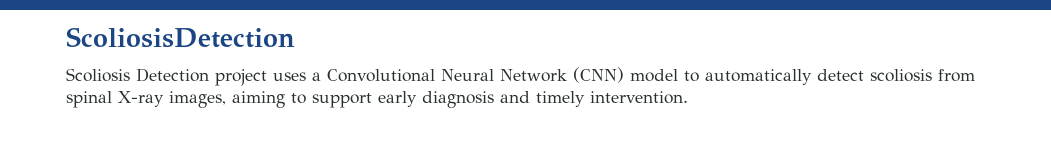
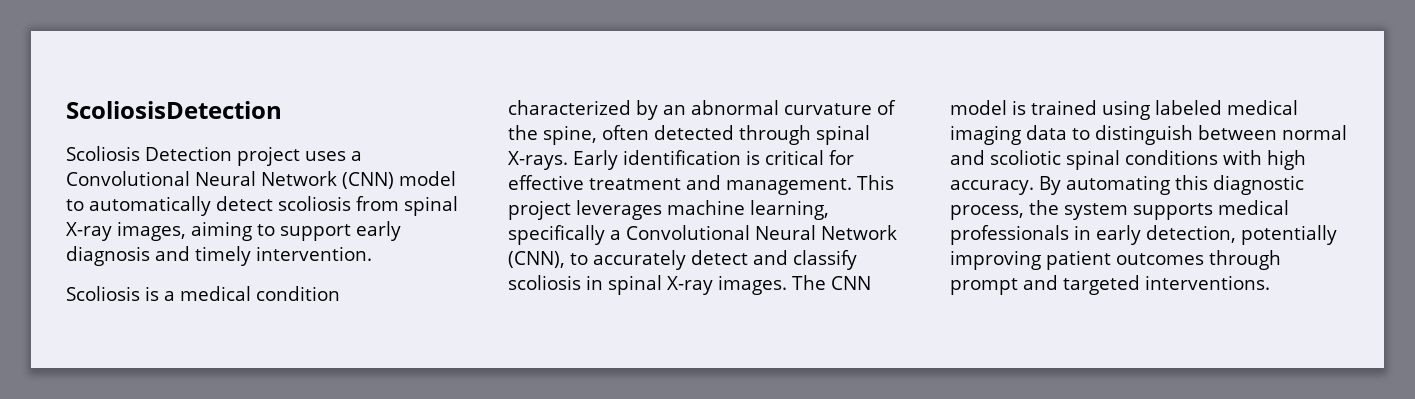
(688, 97) none -> [66,286,340,301] [508,100,896,120] [508,125,870,145] [508,150,854,170] [508,175,894,195] [508,200,829,220] [508,225,897,245] [508,250,857,270] [508,275,871,295] [950,100,1298,120] [950,125,1347,145] [950,150,1306,170] [950,175,1304,195] [950,200,1289,220] [950,225,1337,245] [950,250,1281,270] [950,275,1270,295] // Scoliosis is a medical condition characterized by an abnormal curvature of the spine, often detected through spinal X-rays. Early identification is critical for effective treatment and management. This project leverages machine learning, specifically a Convolutional Neural Network (CNN), to accurately detect and classify scoliosis in spinal X-ray images. The CNN model is trained using labeled medical imaging data to distinguish between normal and scoliotic spinal conditions with high accuracy. By automating this diagnostic process, the system supports medical professionals in early detection, potentially improving patient outcomes through prompt and targeted interventions.

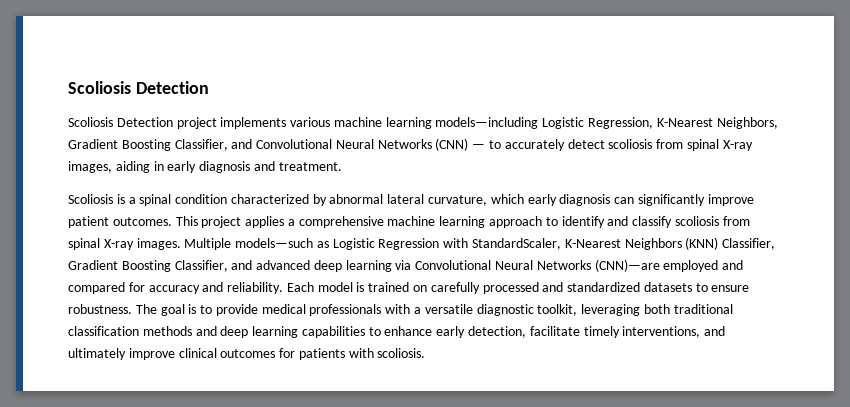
[66,101,282,119] ScoliosisDetection -> [68,81,209,94] Scoliosis Detection
[305,151,362,161] [66,171,456,189] [66,196,211,216] uses a Convolutional Neural Network (CNN) model to automatically -> [220,117,778,129] [68,138,565,151] implements various machine learning models—including Logistic Regression, K-Nearest Neighbors, Gradient Boosting Classifier, and Convolutional Neural Networks (CNN) — to accurately
[191,221,351,241] aiming to support -> [115,161,164,173] aiding in
[195,246,372,266] timely intervention. -> [278,162,342,171] treatment.
[180,286,251,301] medical -> [139,194,172,206] spinal
[663,100,896,115] [508,125,870,145] [508,150,854,170] [508,175,894,195] [508,200,829,220] [508,225,897,245] [508,250,748,270] an abnormal curvature of the spine, often detected through spinal X-rays. Early identification is critical for effective treatment and management. This project leverages machine learning, specifically a Convolutional Neural Network (CNN), to accurately detect -> [329,194,754,206] [68,216,605,228] abnormal lateral curvature, which early diagnosis can significantly improve patient outcomes. This project applies a comprehensive machine learning approach to identify
[586,275,603,290] in -> [722,216,750,226] from
[792,275,871,290] [950,100,1298,120] [950,125,1347,145] [950,150,1306,170] [950,175,1304,195] [950,200,1289,220] [950,225,1337,245] [950,250,1281,270] [950,275,1270,295] The CNN model is trained using labeled medical imaging data to distinguish between normal and scoliotic spinal conditions with high accuracy. By automating this diagnostic process, the system supports medical professionals in early detection, potentially improving patient outcomes through prompt and targeted interventions. -> [184,237,776,250] [68,259,744,272] [68,282,750,294] [68,304,733,316] [68,326,726,338] [68,348,426,360] Multiple models—such as Logistic Regression with StandardScaler, K-Nearest Neighbors (KNN) Classifier, Gradient Boosting Classifier, and advanced deep learning via Convolutional Neural Networks (CNN)—are employed and compared for accuracy and reliability. Each model is trained on carefully processed and standardized datasets to ensure robustness. The goal is to provide medical professionals with a versatile diagnostic toolkit, leveraging both traditional classification methods and deep learning capabilities to enhance early detection, facilitate timely interventions, and ultimately improve clinical outcomes for patients with scoliosis.

